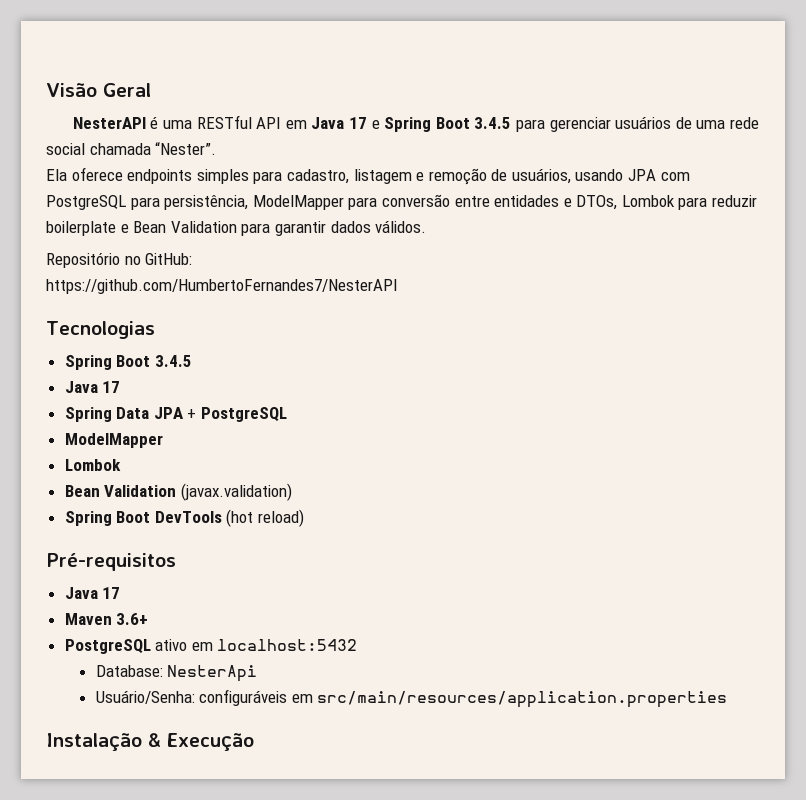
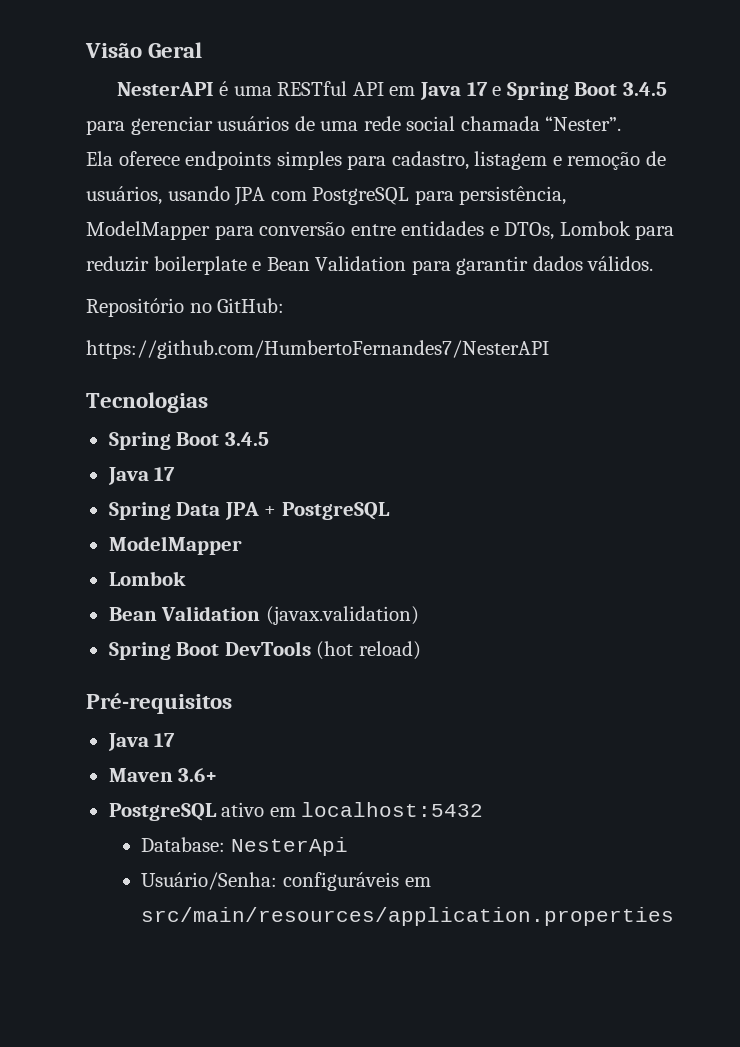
[46,733,254,751] // Instalação & Execução -> (675, 916) none

